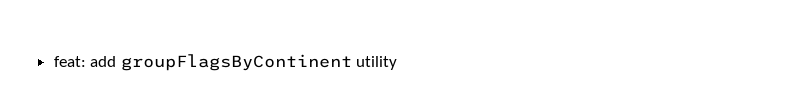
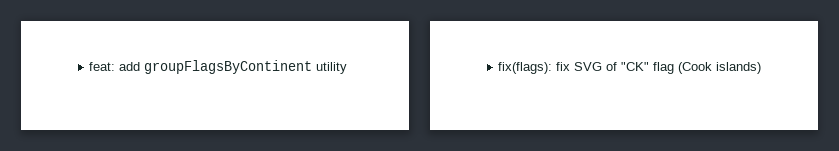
(398, 63) none -> [498,62,762,74] // fix(flags): fix SVG of "CK" flag (Cook islands)

